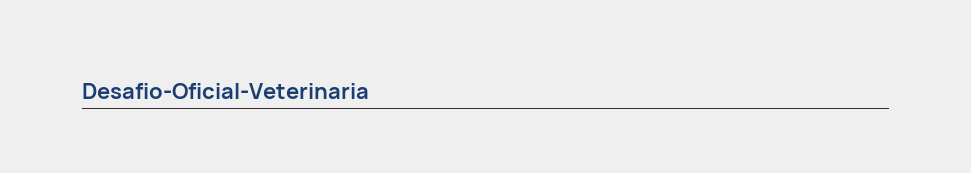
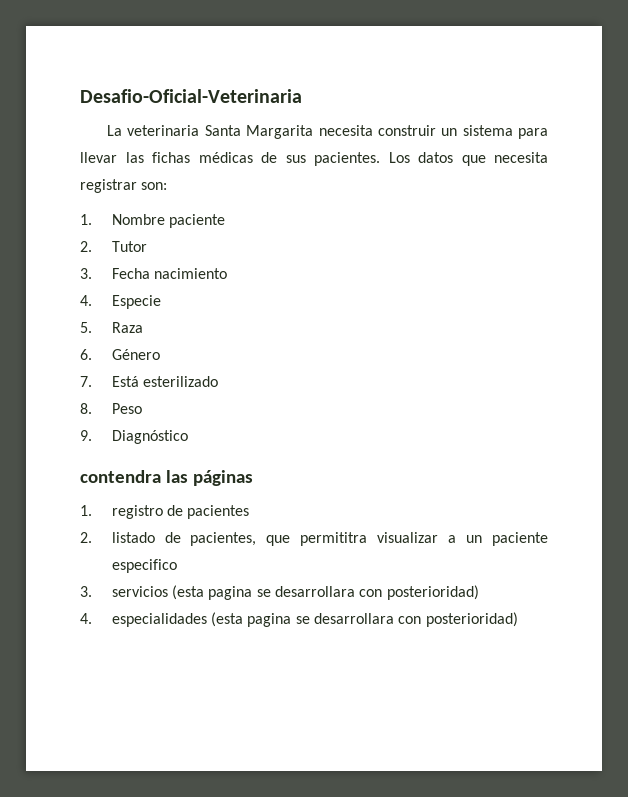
(369, 91) none -> [107,125,548,139] [80,152,548,166] [80,179,168,193] [80,214,225,228] [80,241,147,252] [80,268,227,279] [80,295,161,309] [80,322,143,333] [80,349,160,360] [80,376,218,387] [80,403,142,414] [80,430,188,444] [80,470,253,486] [80,505,250,519] [80,532,549,546] [111,559,177,573] [80,585,479,600] [80,612,518,627] // La veterinaria Santa Margarita necesita construir un sistema para llevar las fichas médicas de sus pacientes. Los datos que necesita registrar son: // 1. Nombre paciente // 2. Tutor // 3. Fecha nacimiento // 4. Especie // 5. Raza // 6. Género // 7. Está esterilizado // 8. Peso // 9. Diagnóstico // contendra las páginas // 1. registro de pacientes // 2. listado de pacientes, que permititra visualizar a un paciente especifico // 3. servicios (esta pagina se desarrollara con posterioridad) // 4. especialidades (esta pagina se desarrollara con posterioridad)

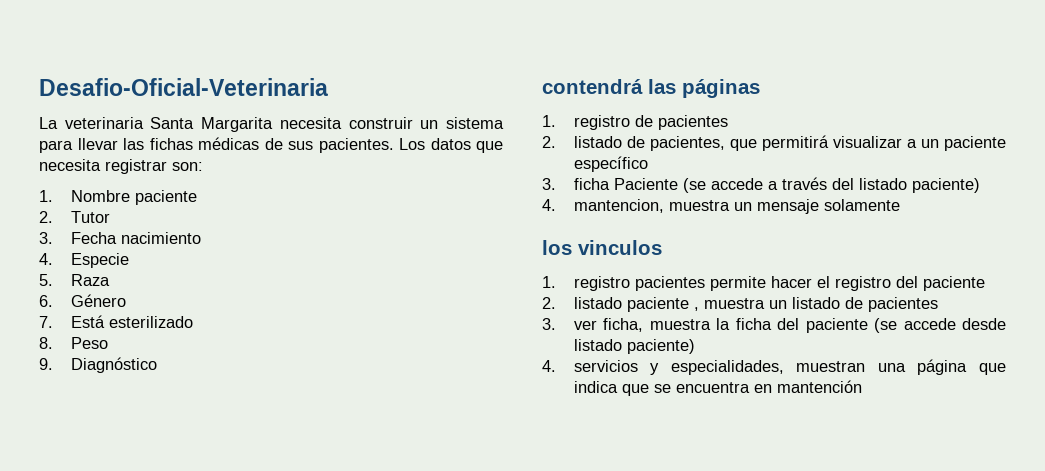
[80,470,161,483] contendra -> [542,79,643,94] contendrá
[300,532,368,546] permititra -> [761,135,829,151] permitirá
[111,559,177,573] [80,585,479,600] [80,612,518,627] especifico // 3. servicios (esta pagina se desarrollara con posterioridad) // 4. especialidades (esta pagina se desarrollara con posterioridad) -> [573,156,648,172] [542,177,980,193] [542,199,900,214] [542,240,662,255] [542,276,985,291] [542,297,938,312] [542,318,1006,333] [573,339,695,354] [542,359,1006,375] [573,380,862,396] específico // 3. ficha Paciente (se accede a través del listado paciente) // 4. mantencion, muestra un mensaje solamente // los vinculos // 1. registro pacientes permite hacer el registro del paciente // 2. listado paciente , muestra un listado de pacientes // 3. ver ficha, muestra la ficha del paciente (se accede desde listado paciente) // 4. servicios y especialidades, muestran una página que indica que se encuentra en mantención

